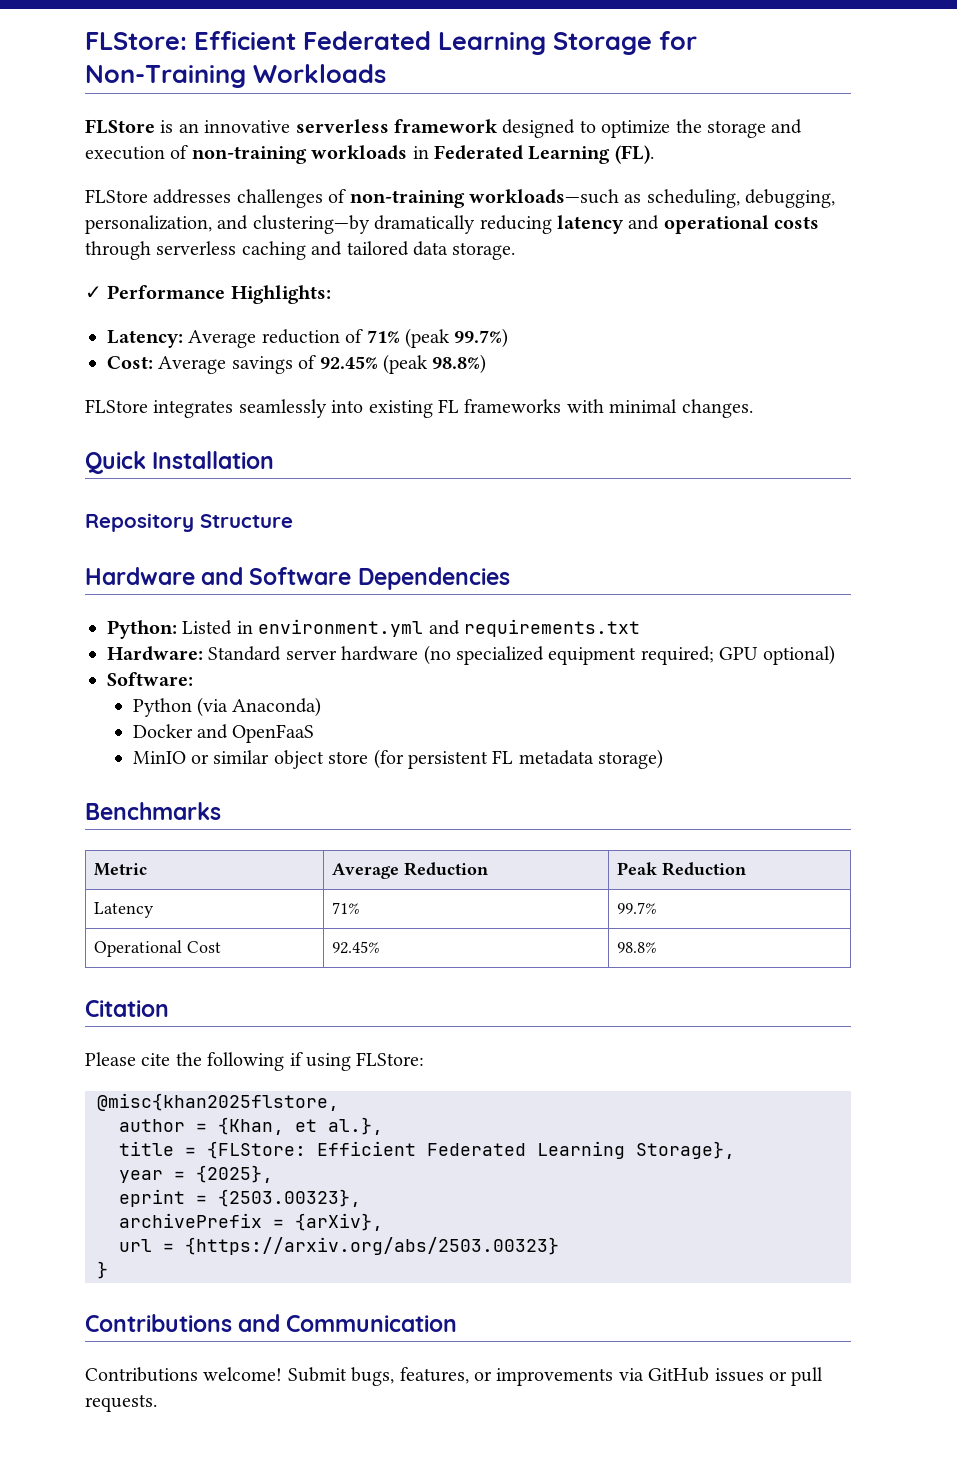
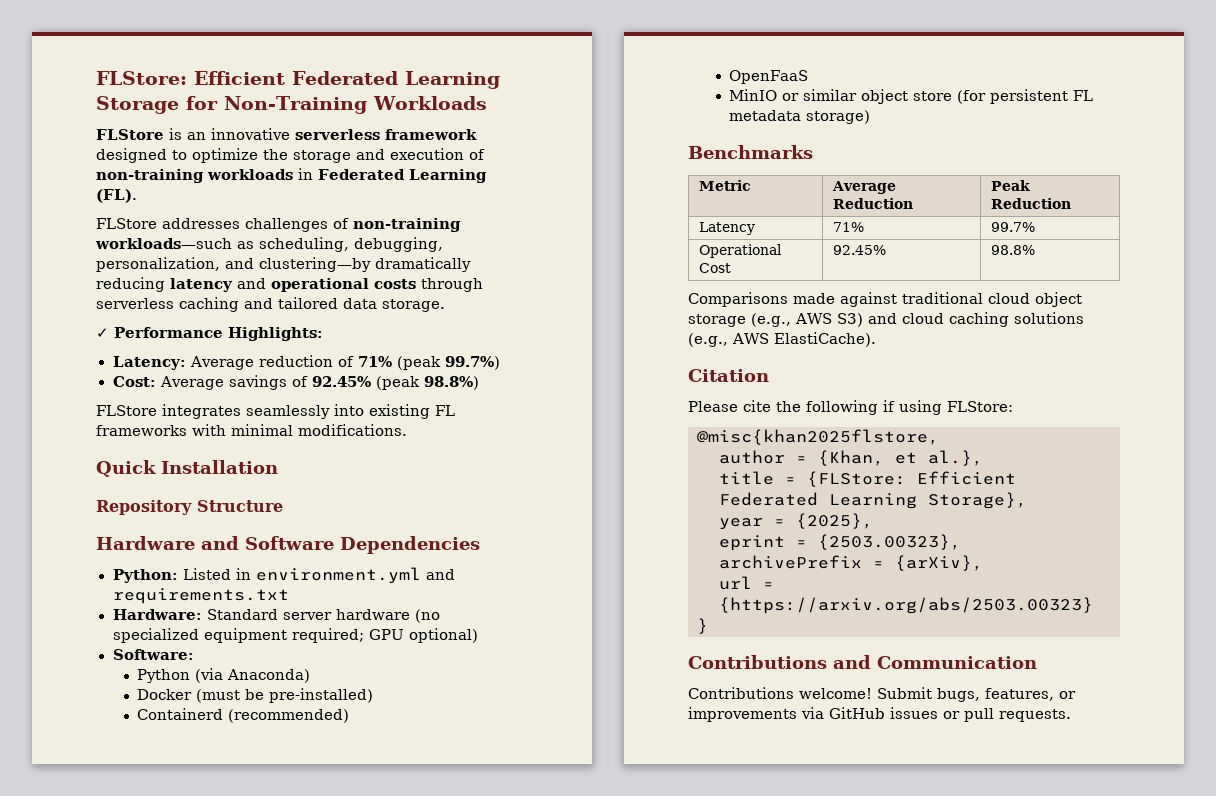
[681,399,753,418] changes. -> [298,424,407,436] modifications.
[197,724,229,739] and -> [196,688,374,703] [137,708,350,723] (must be pre-installed) // Containerd (recommended) //
(657, 947) none -> [688,292,1082,307] [688,312,1084,327] [688,332,876,347] // Comparisons made against traditional cloud object storage (e.g., AWS S3) and cloud caching solutions (e.g., AWS ElastiCache).

